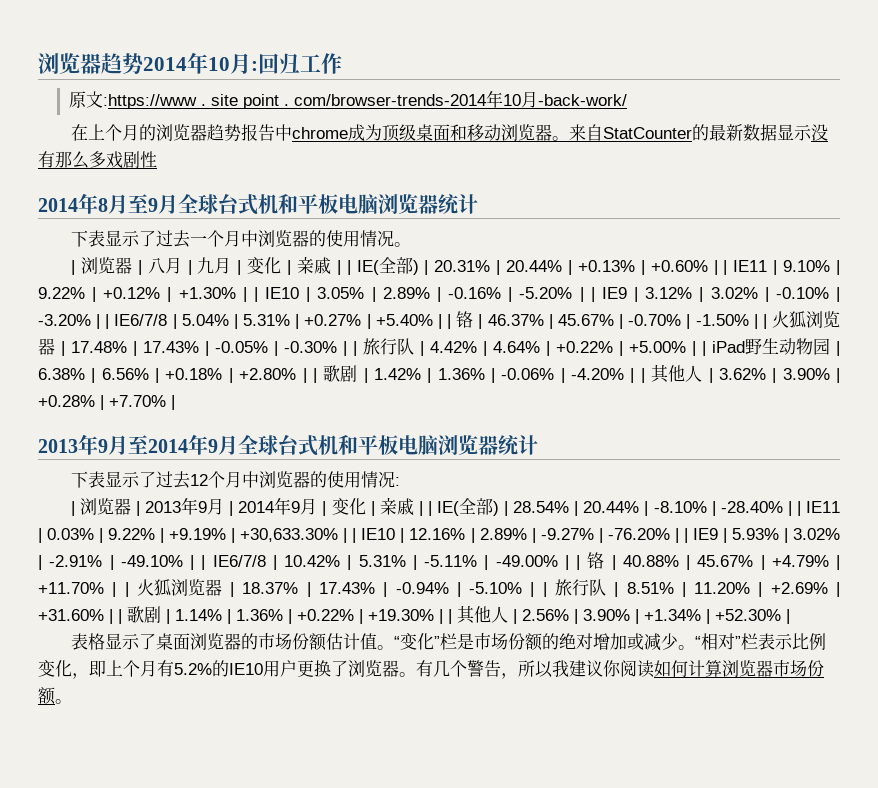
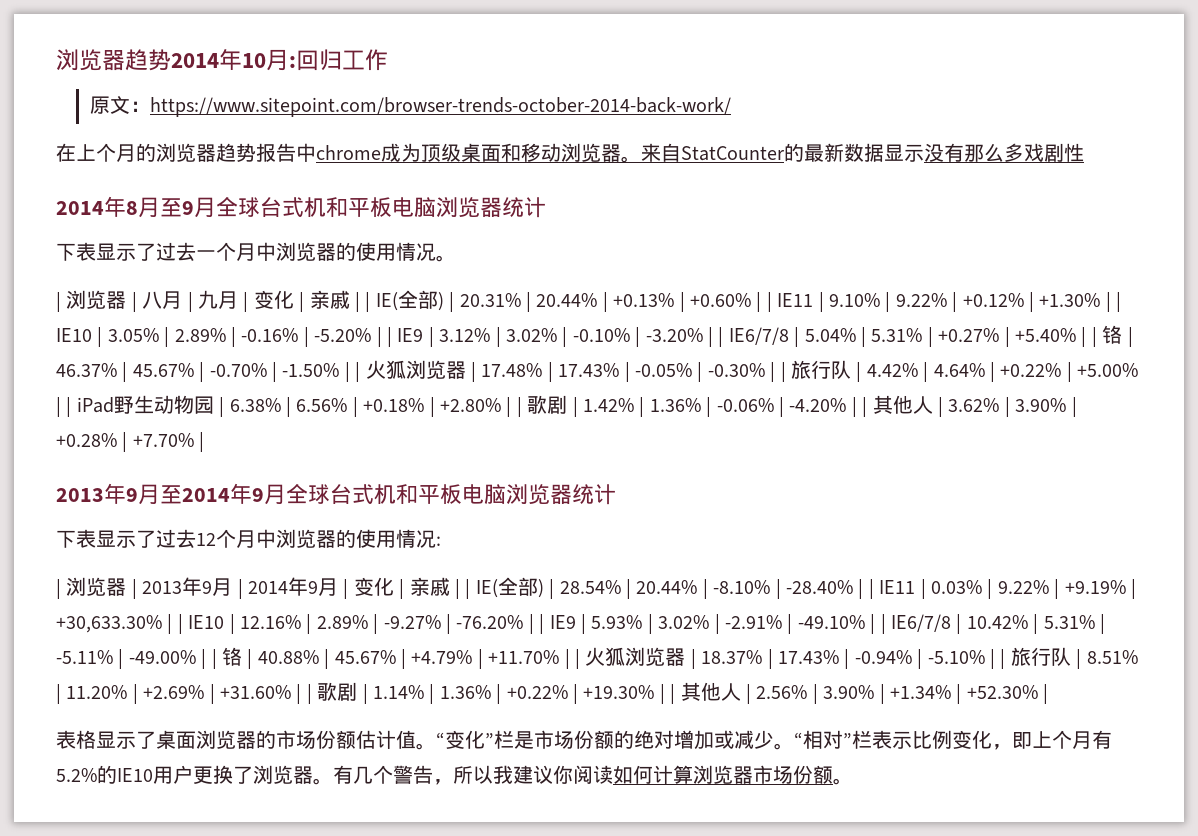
[102,90,627,109] :https://www . site point . com/browser-trends-2014年10月-back-work/ -> [129,97,731,117] ：https://www.sitepoint.com/browser-trends-october-2014-back-work/

